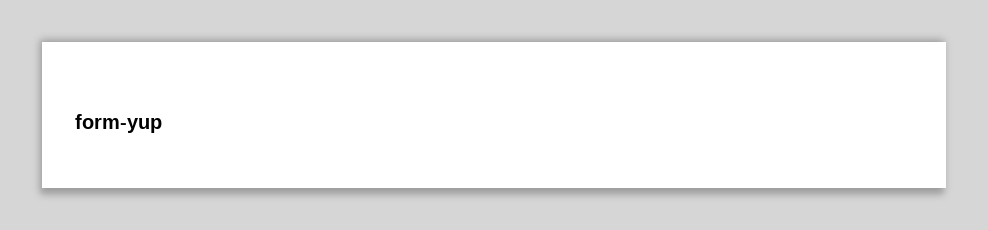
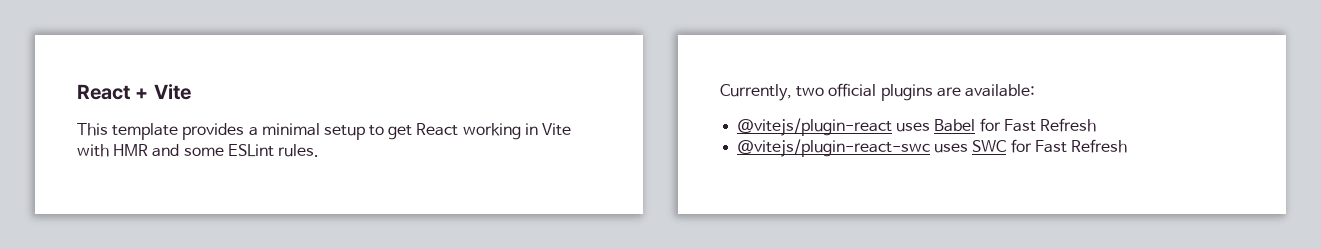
[75,114,162,133] form-yup -> [77,84,191,100] [77,123,572,140] [77,144,319,157] [720,83,1035,101] [737,118,1096,136] [737,139,1127,157] React + Vite // This template provides a minimal setup to get React working in Vite with HMR and some ESLint rules. // Currently, two official plugins are available: // @vitejs/plugin-react uses Babel for Fast Refresh // @vitejs/plugin-react-swc uses SWC for Fast Refresh

